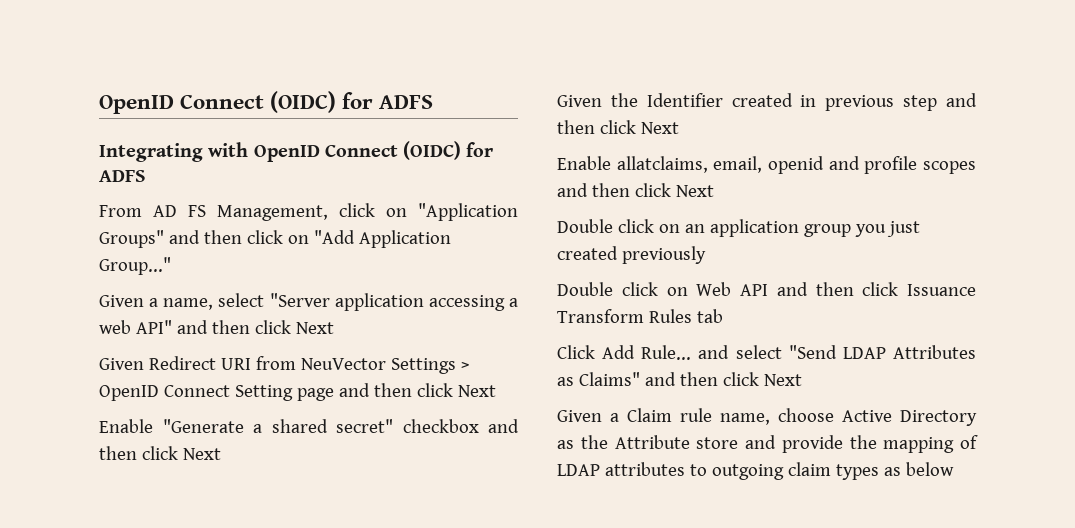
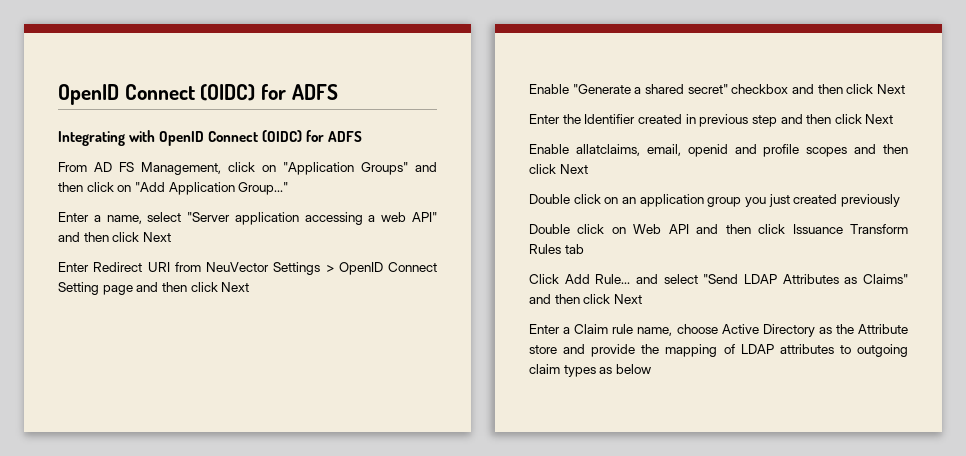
[99,295,144,307] Given -> [58,212,89,222] Enter
[99,358,144,370] Given -> [58,262,89,272] Enter
[557,95,602,107] Given -> [529,114,560,124] Enter
[557,410,602,422] Given -> [529,324,560,334] Enter

